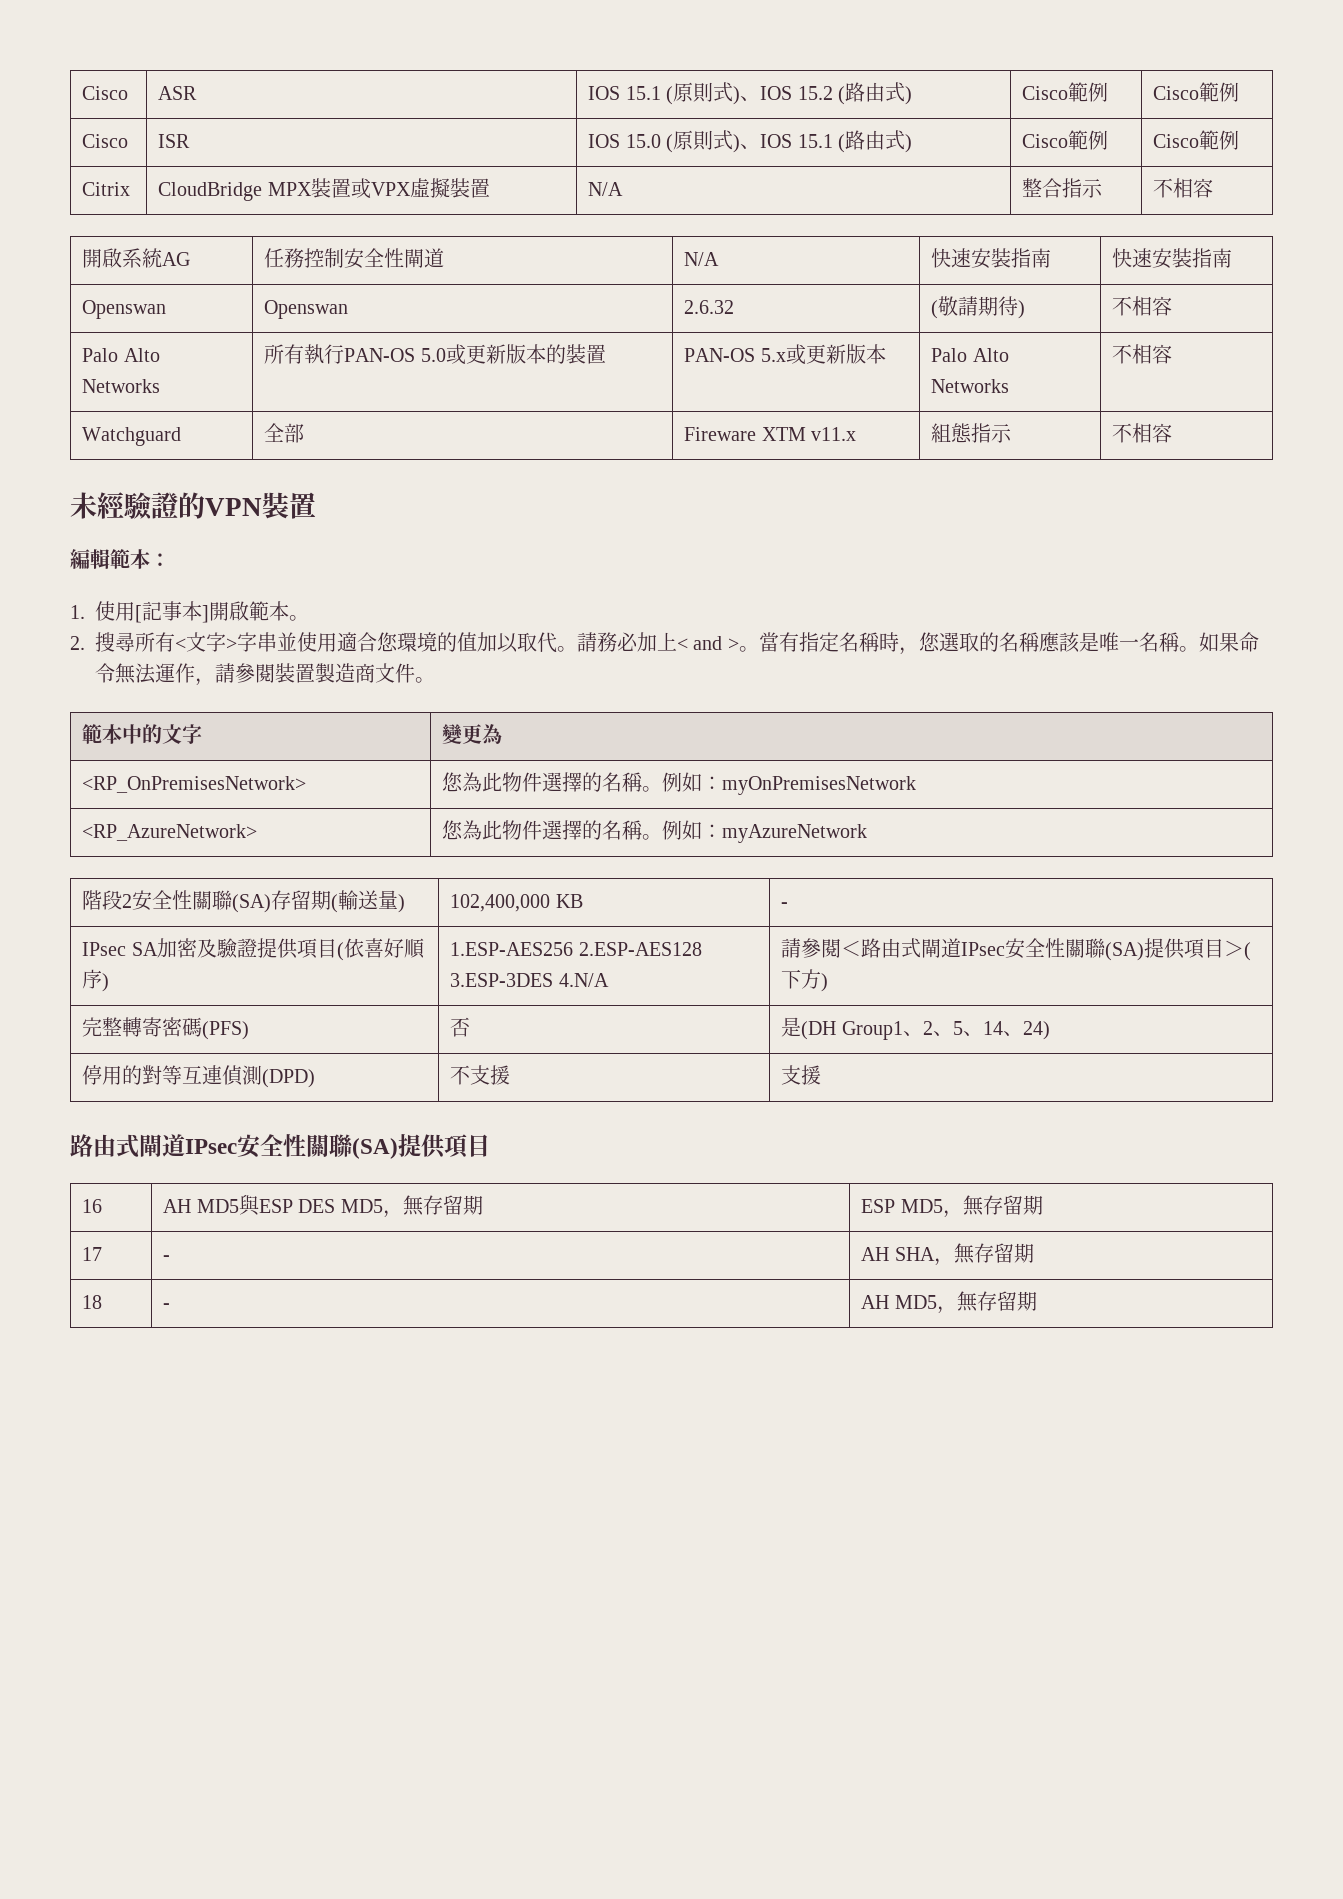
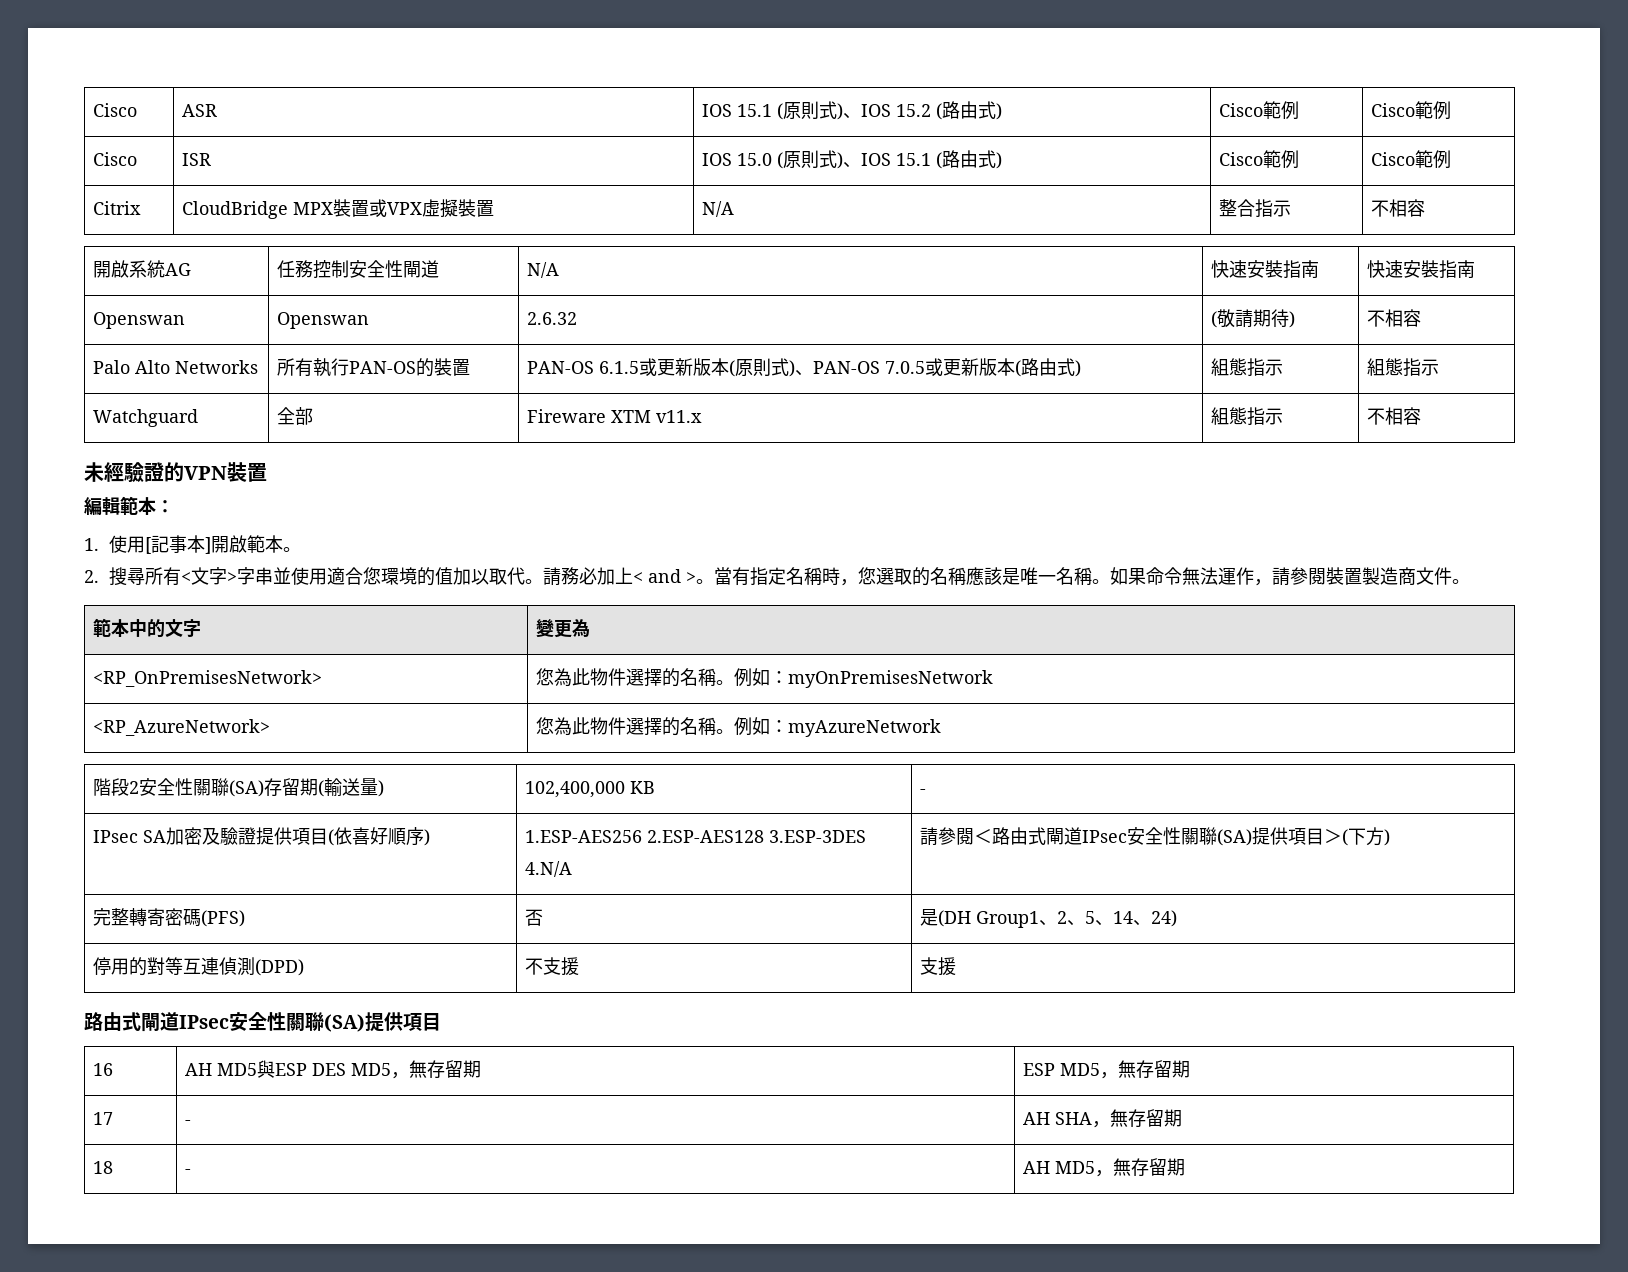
[420,344,606,365] [684,344,886,365] [931,348,1009,362] [931,379,1010,393] [1112,344,1173,364] 5.0或更新版本的裝置 | PAN-OS 5.x或更新版本 | Palo Alto Networks | 不相容 -> [416,358,471,377] [527,358,1082,377] [1211,358,1284,377] [1367,358,1440,377] 的裝置 | PAN-OS 6.1.5或更新版本(原則式)、PAN-OS 7.0.5或更新版本(路由式) | 組態指示 | 組態指示

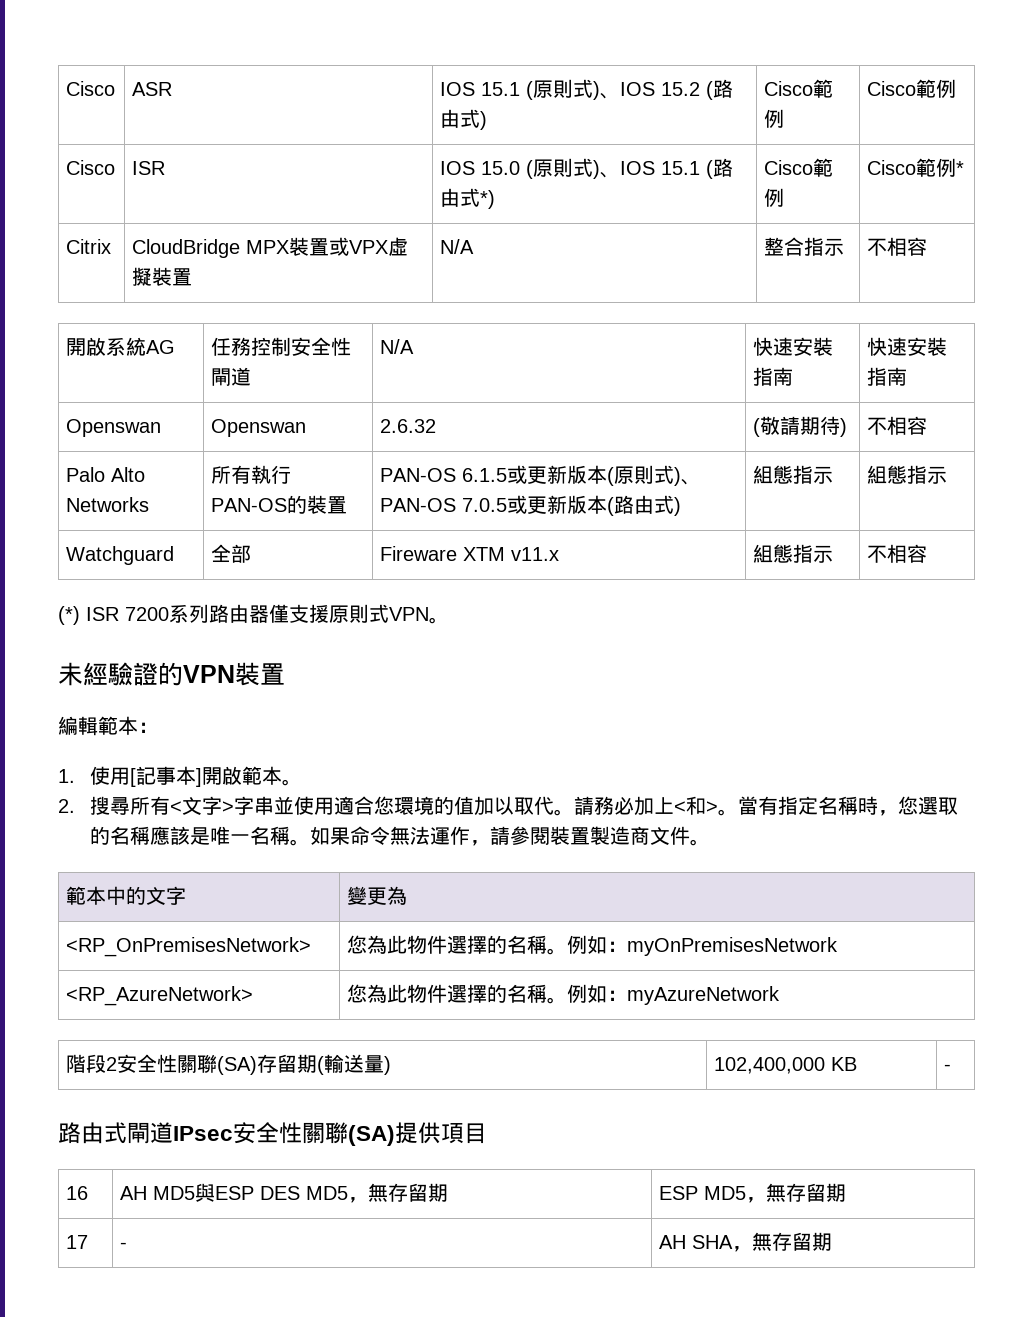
[996,152,1003,169] [1219,150,1300,169] [1371,150,1452,169] ) | Cisco範例 | Cisco範例 -> [480,190,496,209] [764,158,834,177] [764,188,785,207] [867,158,965,177] *) | Cisco範例 | Cisco範例*
(1422, 416) none -> [58,604,449,625] // (*) ISR 7200系列路由器僅支援原則式VPN。
[648,569,682,583] and -> [686,796,707,815] 和
[93,827,431,846] [525,830,867,843] [525,861,573,877] [920,827,1391,846] [93,908,246,927] [525,909,544,926] [920,909,1178,928] [93,957,305,976] [525,957,580,976] [920,957,957,976] // IPsec SA加密及驗證提供項目(依喜好順序) | 1.ESP-AES256 2.ESP-AES128 3.ESP-3DES 4.N/A | 請參閱＜路由式閘道IPsec安全性關聯(SA)提供項目＞(下方) // 完整轉寄密碼(PFS) | 否 | 是(DH Group1、2、5、14、24) // 停用的對等互連偵測(DPD) | 不支援 | 支援 -> (952, 1067) none
[93,1161,114,1174] [185,1169,192,1174] [1023,1158,1186,1177] // 18 | - | AH MD5，無存留期 -> (833, 1241) none

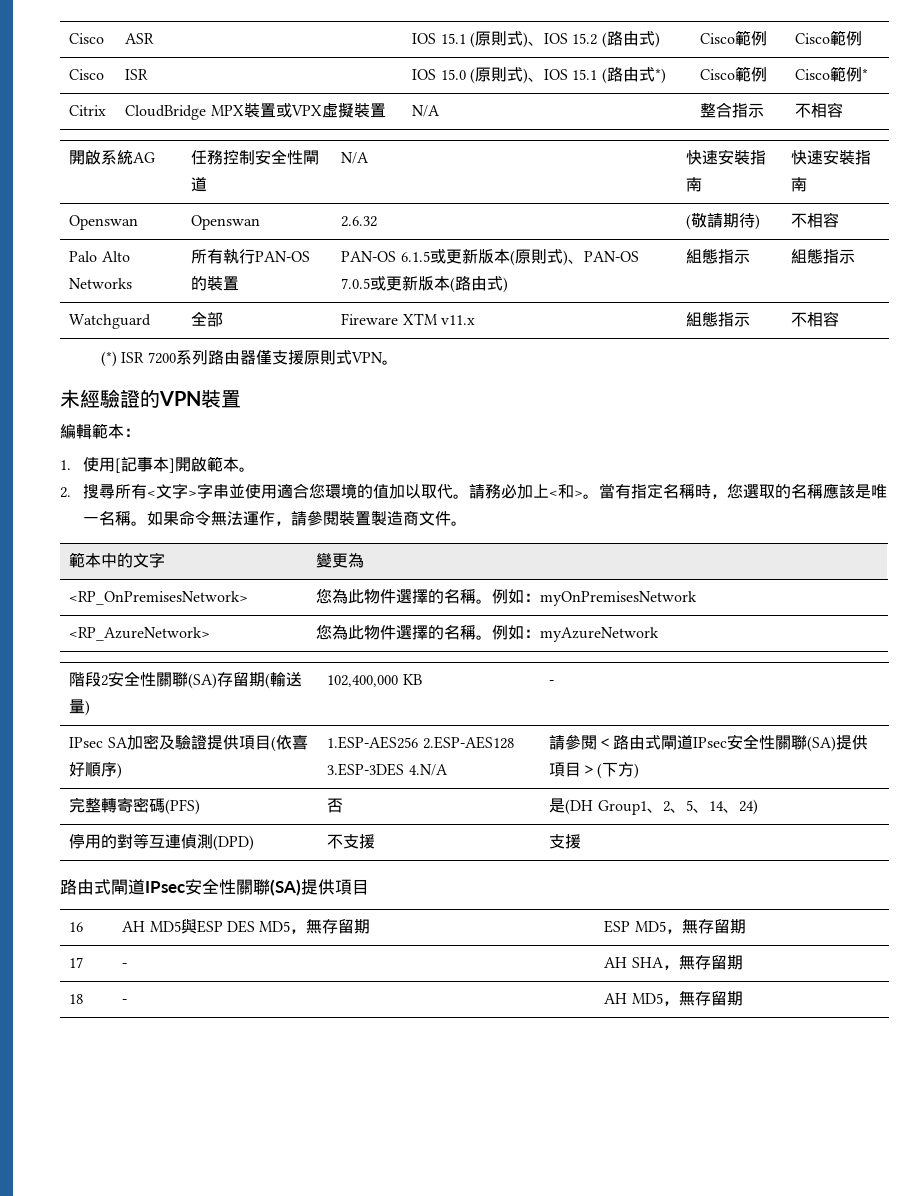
(952, 1067) none -> [69,734,308,752] [69,762,123,779] [327,736,514,749] [327,763,448,776] [549,734,869,752] [549,762,640,779] [69,797,201,815] [327,798,344,813] [549,798,758,815] [69,833,255,851] [327,834,376,849] [549,834,582,849] // IPsec SA加密及驗證提供項目(依喜好順序) | 1.ESP-AES256 2.ESP-AES128 3.ESP-3DES 4.N/A | 請參閱＜路由式閘道IPsec安全性關聯(SA)提供項目＞(下方) // 完整轉寄密碼(PFS) | 否 | 是(DH Group1、2、5、14、24) // 停用的對等互連偵測(DPD) | 不支援 | 支援
(833, 1241) none -> [69,994,84,1004] [122,999,128,1004] [604,991,743,1006] // 18 | - | AH MD5，無存留期

